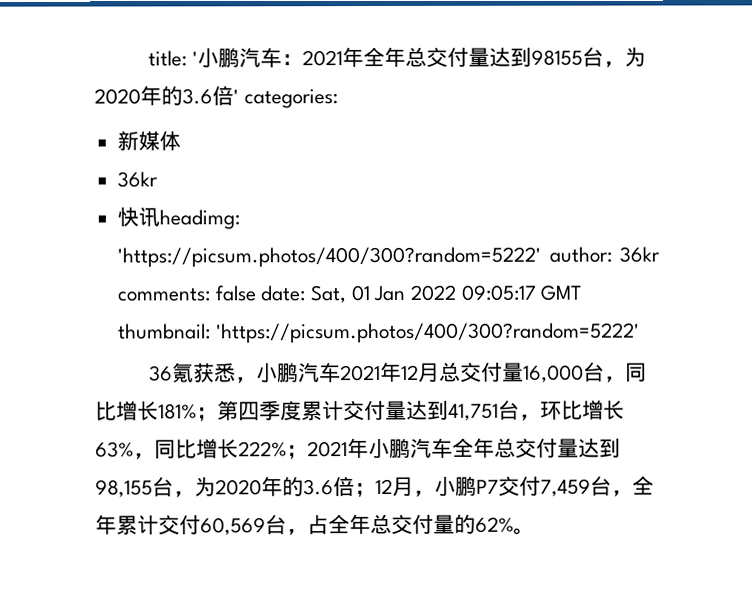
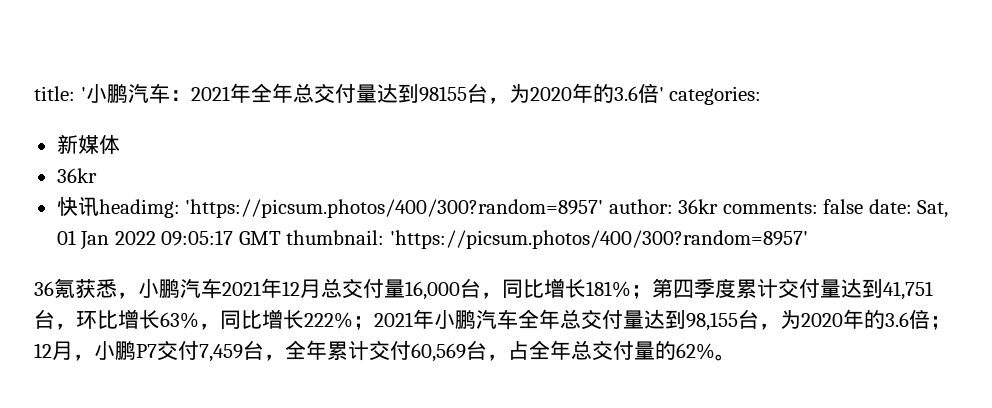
[117,246,542,268] 'https://picsum.photos/400/300?random=5222' -> [185,199,604,218] 'https://picsum.photos/400/300?random=8957'
[215,322,640,344] 'https://picsum.photos/400/300?random=5222' -> [389,230,808,249] 'https://picsum.photos/400/300?random=8957'

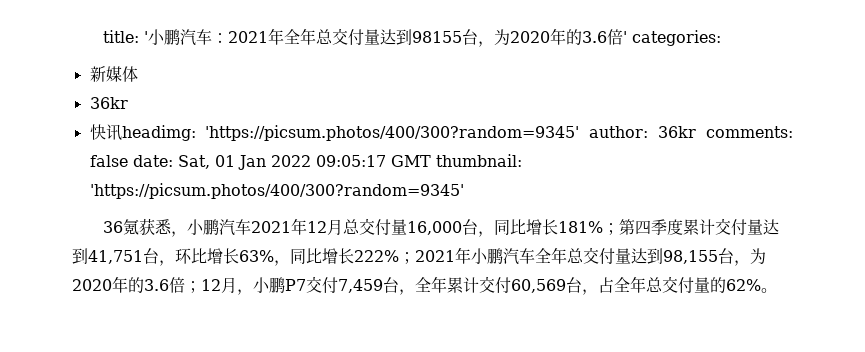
[185,199,604,218] 'https://picsum.photos/400/300?random=8957' -> [205,125,580,141] 'https://picsum.photos/400/300?random=9345'
[389,230,808,249] 'https://picsum.photos/400/300?random=8957' -> [89,183,464,199] 'https://picsum.photos/400/300?random=9345'

